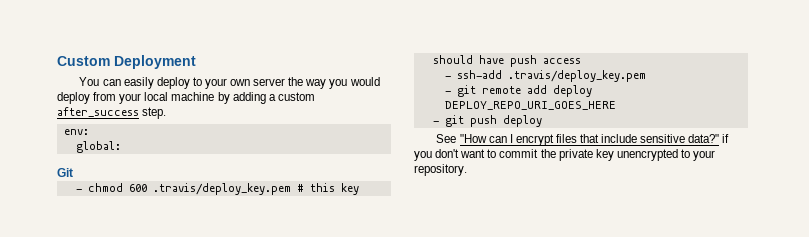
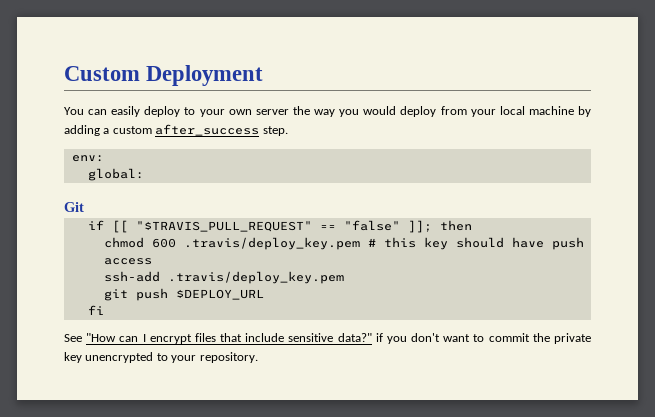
[75,189,82,192] - -> [87,220,472,233] if [[ "$TRAVIS_PULL_REQUEST" == "false" ]]; then //
[444,76,451,79] - -> (152, 261) none
[444,85,592,97] [444,101,616,110] [432,115,542,127] - git remote add deploy DEPLOY_REPO_URI_GOES_HERE // - git push deploy -> [103,288,264,301] [87,305,104,315] git push $DEPLOY_URL // fi

